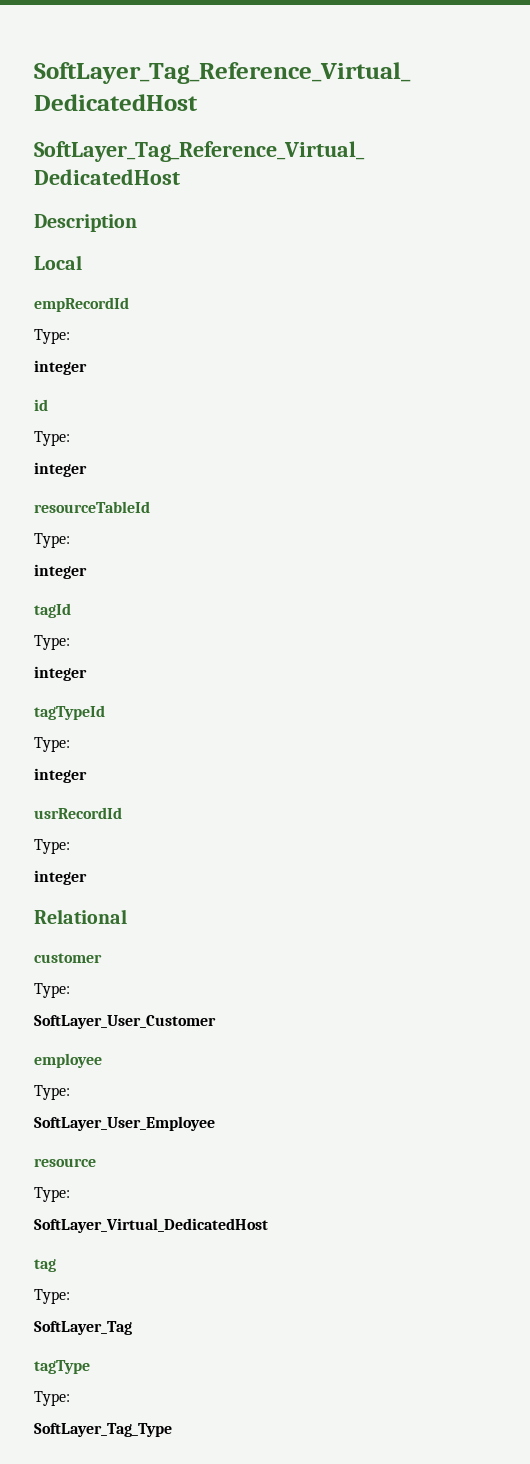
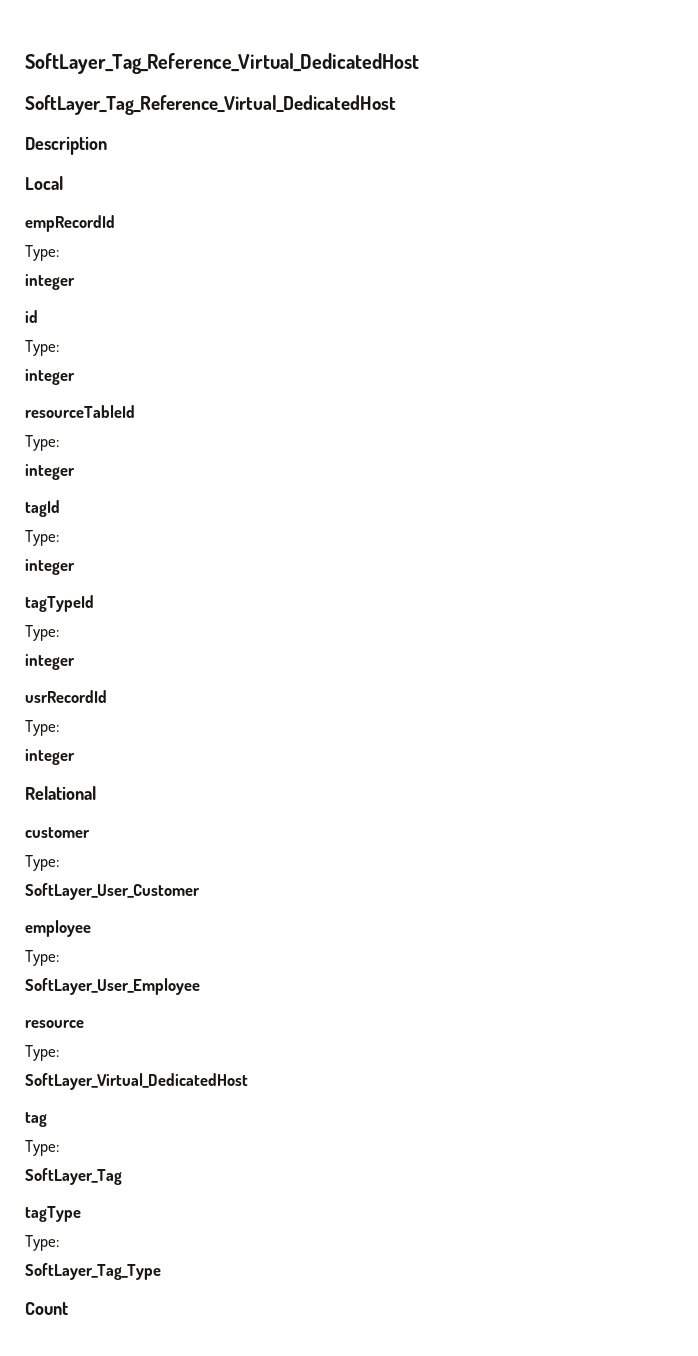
(172, 1430) none -> [25,1302,68,1315] // Count

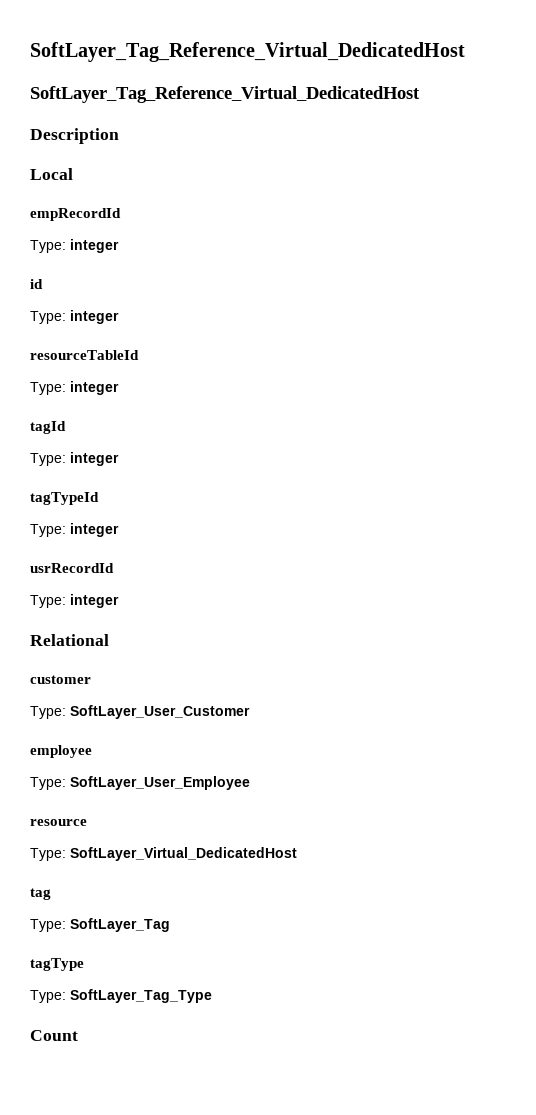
(59, 253) // -> (66, 246) none
(59, 348) // -> (66, 317) none
(59, 443) // -> (66, 388) none
(59, 538) // -> (66, 459) none
(59, 633) // -> (66, 530) none
(59, 728) // -> (66, 601) none
(59, 863) // -> (66, 712) none
(59, 958) // -> (66, 783) none
(59, 1053) // -> (66, 854) none
(59, 1148) // -> (66, 925) none
(59, 1243) // -> (66, 996) none

